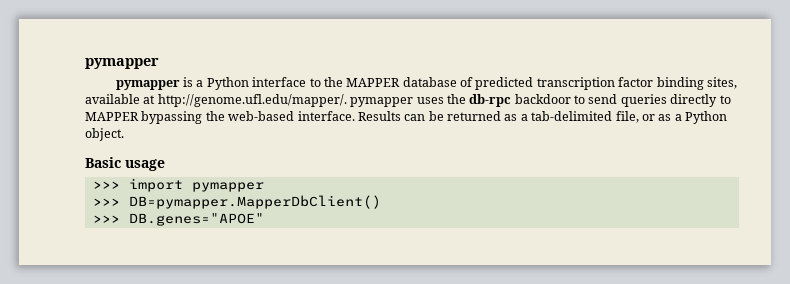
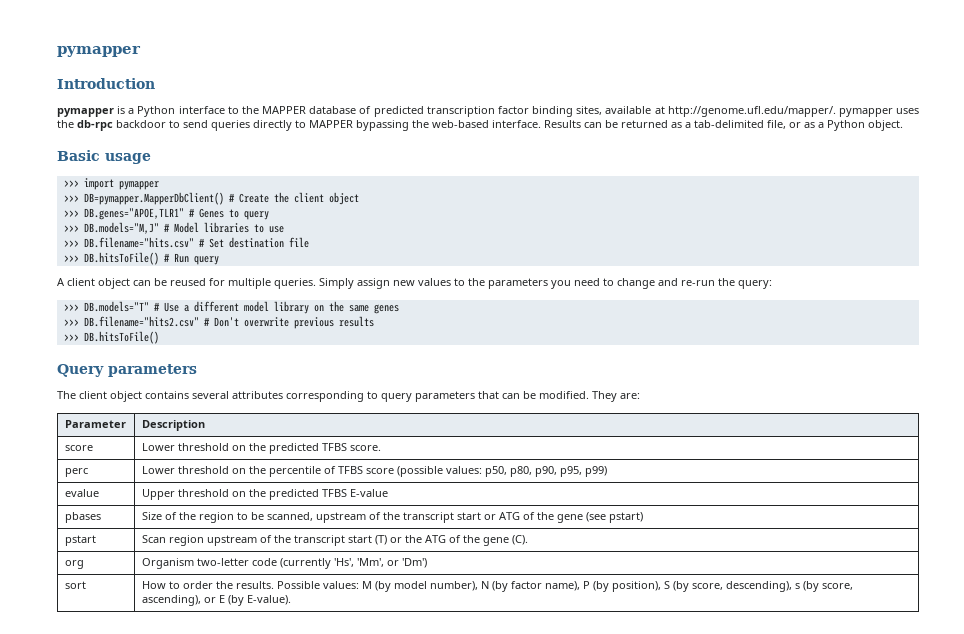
[85,58,159,69] pymapper -> [57,46,141,57] [57,78,155,89] pymapper // Introduction
[92,213,264,226] // >>> DB.genes="APOE" -> [228,192,359,205] [63,208,269,220] [63,222,284,234] [63,237,309,248] [63,252,219,265] [57,278,772,289] [63,301,399,314] [63,316,374,329] [63,331,159,344] [57,364,197,377] [57,391,640,402] [64,420,126,428] [141,420,205,431] [64,445,93,451] [141,443,381,454] [64,468,88,477] [141,466,607,477] [64,489,99,497] [141,489,388,500] [64,512,101,523] [141,512,643,523] [64,535,96,546] [141,535,528,546] [64,560,84,569] [141,558,427,569] [64,581,86,589] [141,581,853,592] [141,595,291,606] # Create the client object // >>> DB.genes="APOE,TLR1" # Genes to query // >>> DB.models="M,J" # Model libraries to use // >>> DB.filename="hits.csv" # Set destination file // >>> DB.hitsToFile() # Run query // A client object can be reused for multiple queries. Simply assign new values to the parameters you need to change and re-run the query: // >>> DB.models="T" # Use a different model library on the same genes // >>> DB.filename="hits2.csv" # Don't overwrite previous results // >>> DB.hitsToFile() // Query parameters // The client object contains several attributes corresponding to query parameters that can be modified. They are: // Parameter | Description // score | Lower threshold on the predicted TFBS score. // perc | Lower threshold on the percentile of TFBS score (possible values: p50, p80, p90, p95, p99) // evalue | Upper threshold on the predicted TFBS E-value // pbases | Size of the region to be scanned, upstream of the transcript start or ATG of the gene (see pstart) // pstart | Scan region upstream of the transcript start (T) or the ATG of the gene (C). // org | Organism two-letter code (currently 'Hs', 'Mm', or 'Dm') // sort | How to order the results. Possible values: M (by model number), N (by factor name), P (by position), S (by score, descending), s (by score, ascending), or E (by E-value).

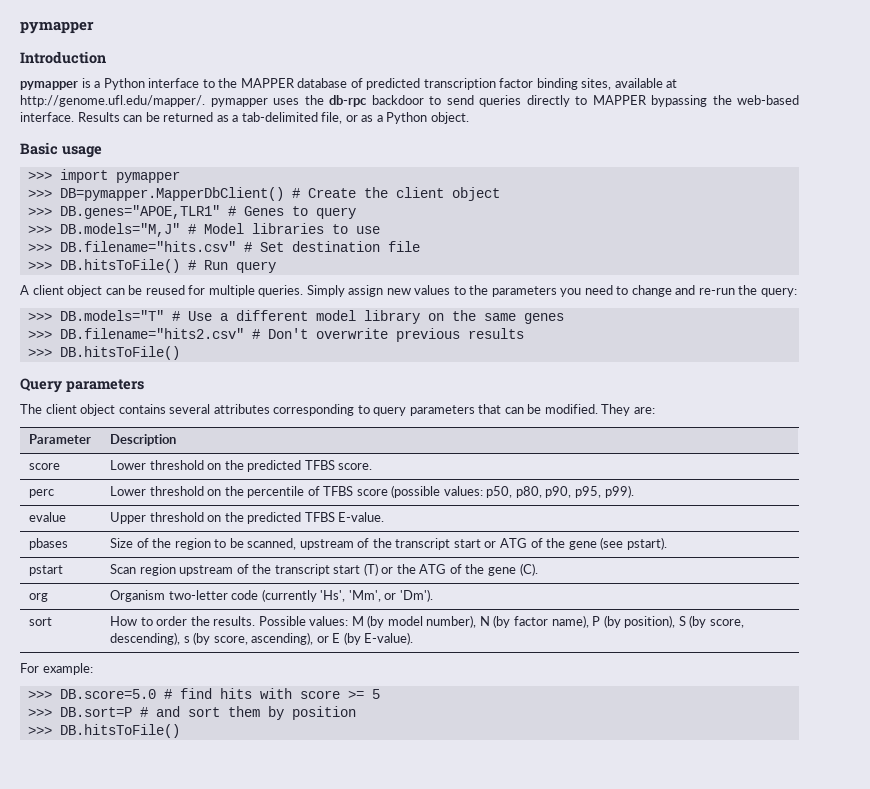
[584,466,607,477] p99) -> [604,485,634,498] p99).
[349,489,388,497] E-value -> [338,512,385,522] E-value.
[608,512,643,523] pstart) -> [626,537,667,550] pstart).
[401,558,427,568] 'Dm') -> [399,589,433,602] 'Dm').
(291, 600) none -> [20,663,93,675] [27,688,380,699] [27,706,356,720] [27,724,180,738] // For example: // >>> DB.score=5.0 # find hits with score >= 5 // >>> DB.sort=P # and sort them by position // >>> DB.hitsToFile()

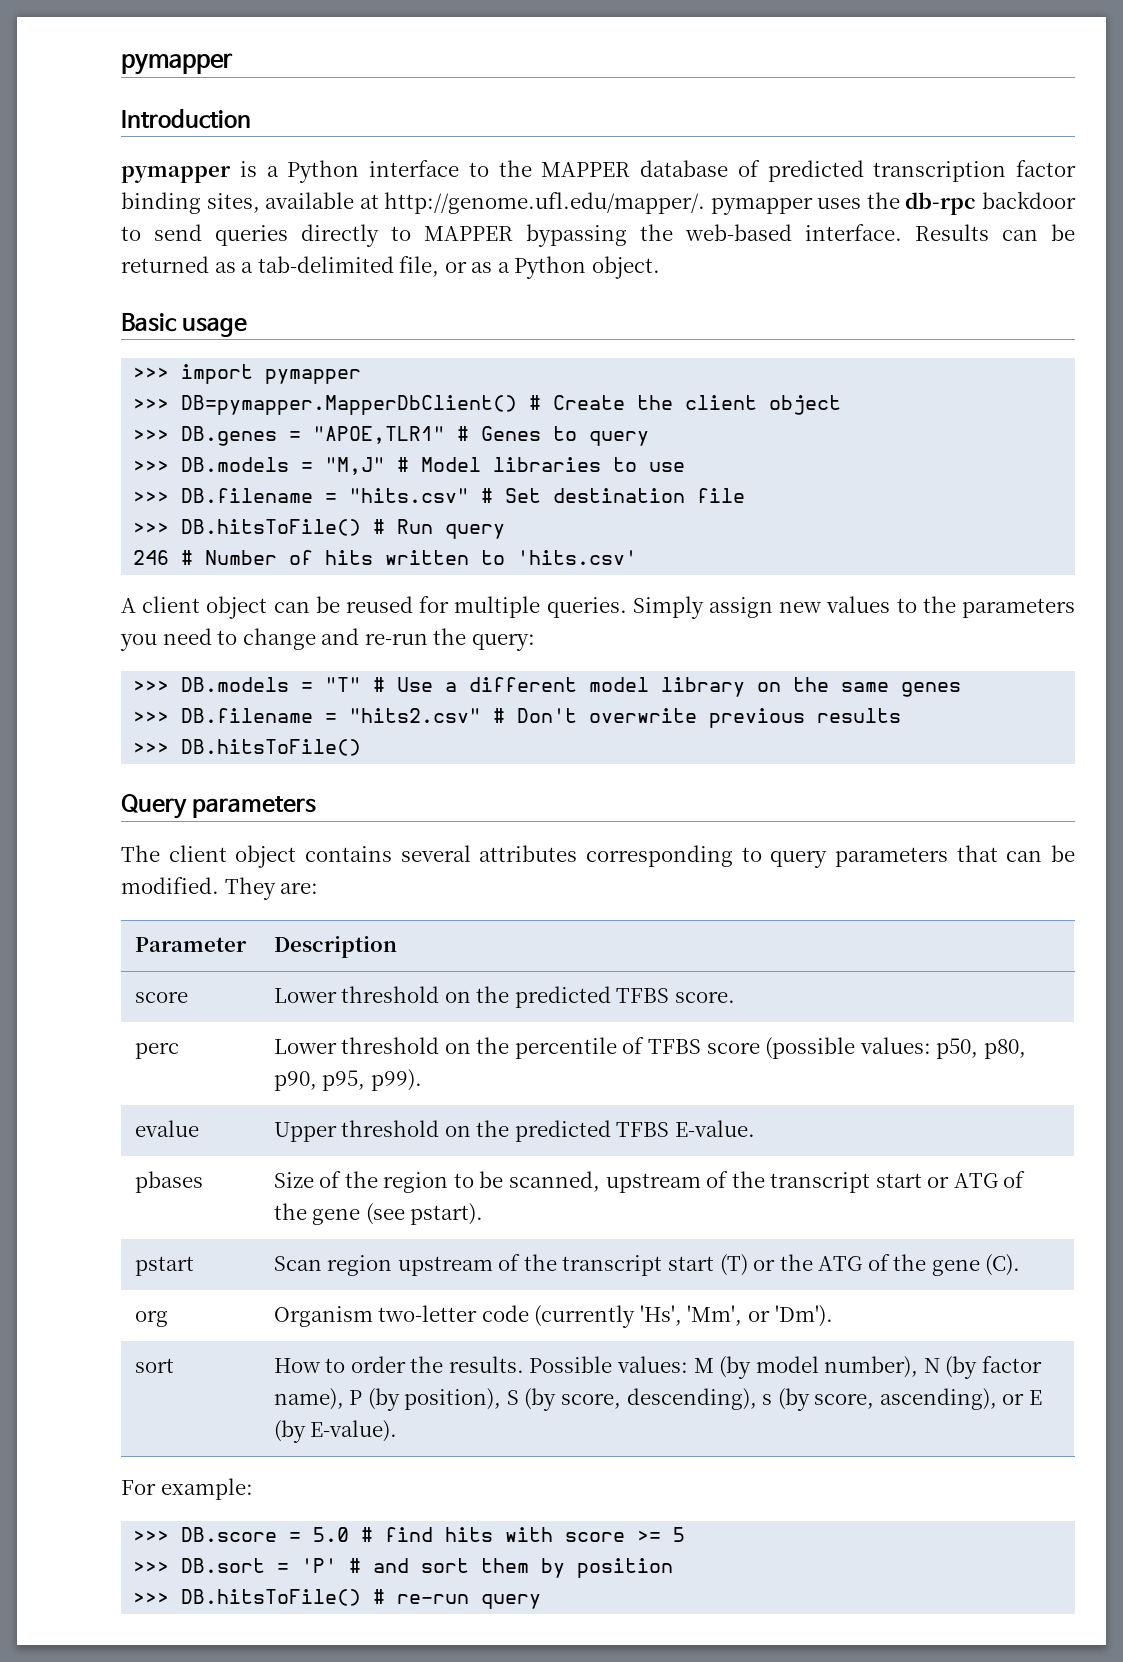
[59,205,220,219] DB.genes="APOE,TLR1" -> [181,426,446,446] DB.genes = "APOE,TLR1"
[59,223,180,237] DB.models="M,J" -> [181,457,386,475] DB.models = "M,J"
[59,241,236,252] DB.filename="hits.csv" -> [181,488,470,503] DB.filename = "hits.csv"
(276, 267) none -> [133,550,638,565] // 246 # Number of hits written to 'hits.csv'
[59,310,164,321] DB.models="T" -> [181,677,362,692] DB.models = "T"
[59,328,244,339] DB.filename="hits2.csv" -> [181,708,482,723] DB.filename = "hits2.csv"
[59,689,156,699] DB.score=5.0 -> [181,1527,350,1542] DB.score = 5.0
[59,707,132,717] DB.sort=P -> [181,1558,338,1573] DB.sort = 'P'
(180, 731) none -> [373,1589,542,1609] # re-run query

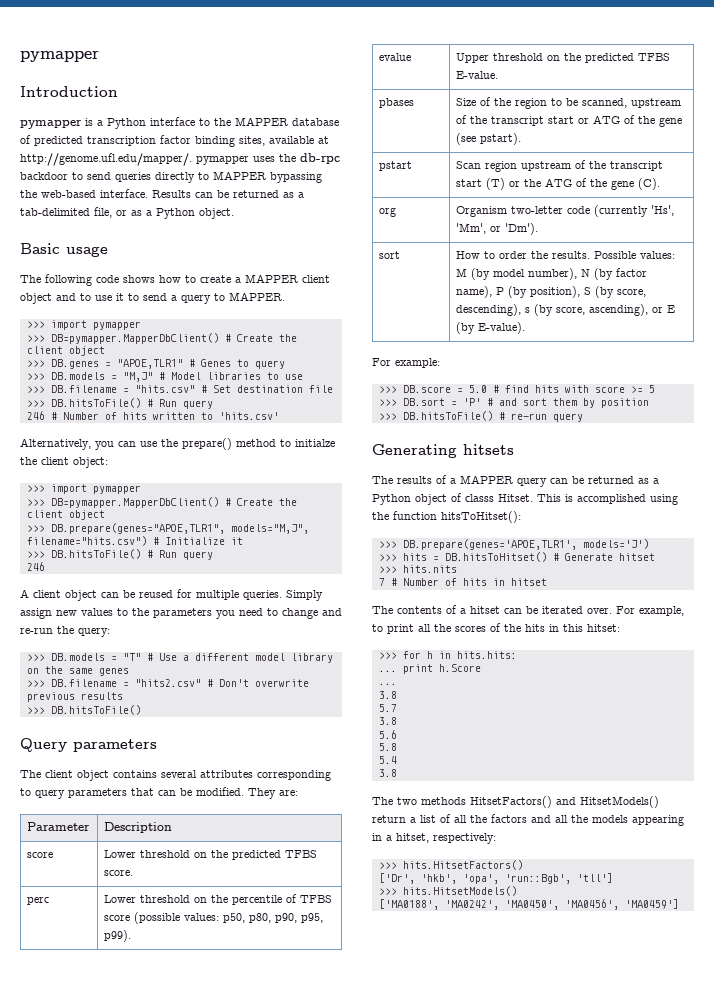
(248, 327) none -> [20,274,330,286] [20,292,285,304] // The following code shows how to create a MAPPER client object and to use it to send a query to MAPPER.
(638, 557) none -> [20,438,335,450] [20,457,108,468] [26,484,141,494] [26,497,297,508] [26,510,105,520] [26,523,309,534] [26,536,243,546] [26,549,213,560] [26,562,45,571] // Alternatively, you can use the prepare() method to initialze the client object: // >>> import pymapper // >>> DB=pymapper.MapperDbClient() # Create the client object // >>> DB.prepare(genes="APOE,TLR1", models="M,J", filename="hits.csv") # Initialize it // >>> DB.hitsToFile() # Run query // 246
(542, 1601) none -> [372,444,514,458] [372,475,659,487] [372,493,678,505] [372,511,521,523] [378,539,649,550] [378,552,655,562] [378,565,457,573] [378,578,547,586] [372,605,684,616] [372,623,620,634] [378,651,517,659] [378,664,481,674] [378,683,397,685] [378,691,397,699] [378,704,397,712] [378,717,397,725] [378,730,397,739] [378,743,397,751] [378,756,397,764] [378,769,397,777] [372,796,659,808] [372,814,684,826] [372,833,496,844] [378,860,523,870] [378,873,613,884] [378,886,517,896] [378,899,679,910] // Generating hitsets // The results of a MAPPER query can be returned as a Python object of classs Hitset. This is accomplished using the function hitsToHitset(): // >>> DB.prepare(genes='APOE,TLR1', models='J') // >>> hits = DB.hitsToHitset() # Generate hitset // >>> hits.nits // 7 # Number of hits in hitset // The contents of a hitset can be iterated over. For example, to print all the scores of the hits in this hitset: // >>> for h in hits.hits: // ... print h.Score // ... // 3.8 // 5.7 // 3.8 // 5.6 // 5.8 // 5.4 // 3.8 // The two methods HitsetFactors() and HitsetModels() return a list of all the factors and all the models appearing in a hitset, respectively: // >>> hits.HitsetFactors() // ['Dr', 'hkb', 'opa', 'run::Bgb', 'tll'] // >>> hits.HitsetModels() // ['MA0188', 'MA0242', 'MA0450', 'MA0456', 'MA0459']

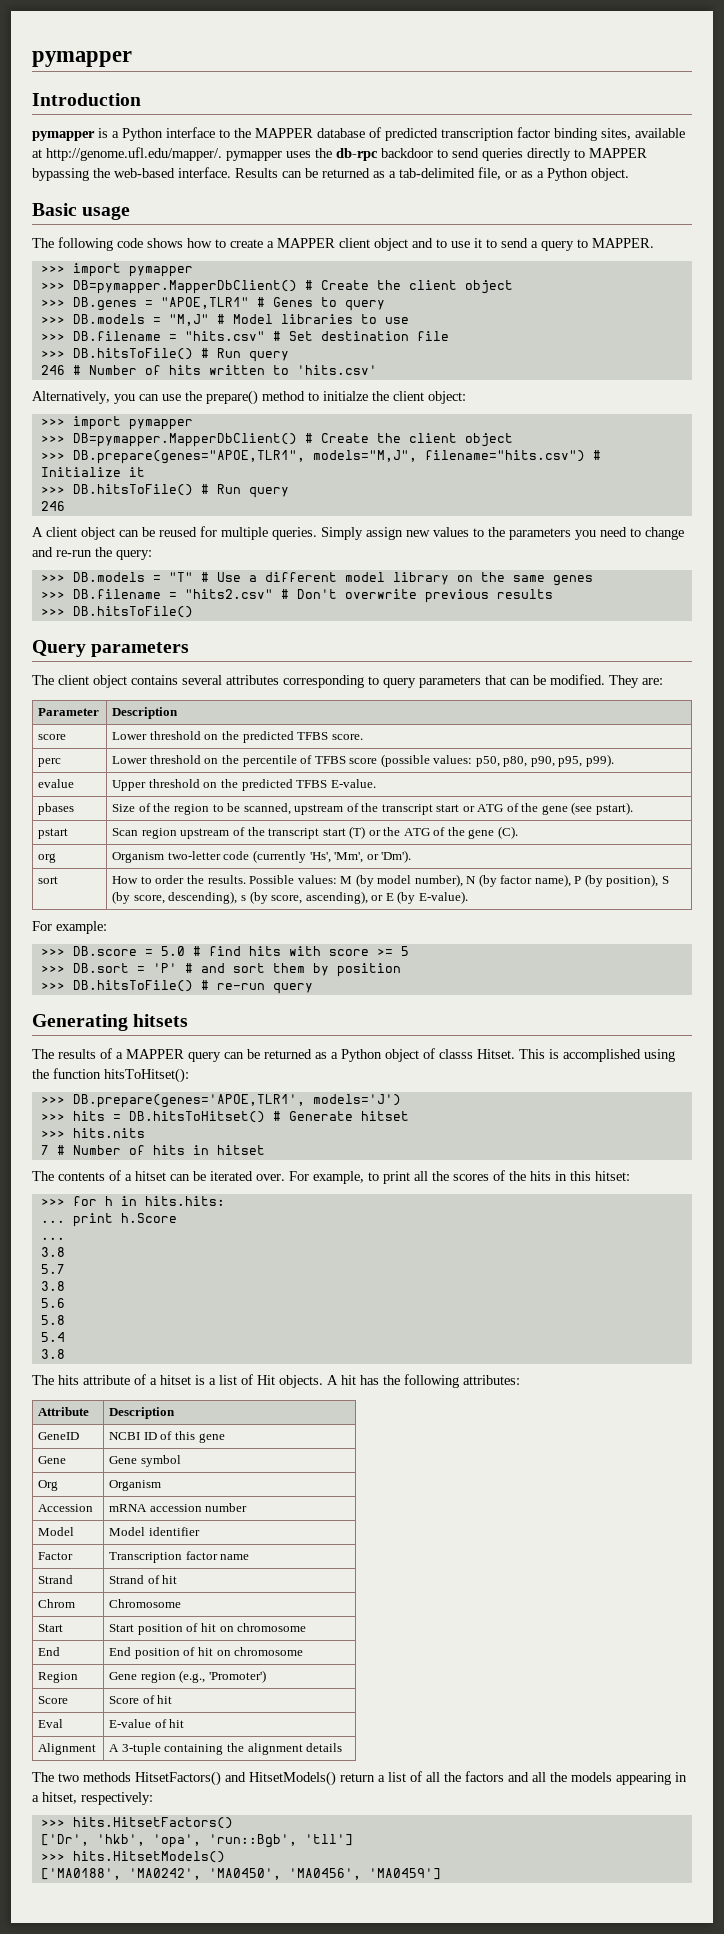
(397, 773) none -> [32,1374,520,1388] [38,1407,90,1416] [109,1407,176,1419] [38,1432,80,1440] [109,1431,225,1443] [38,1456,67,1464] [109,1455,181,1467] [38,1480,59,1491] [109,1480,162,1491] [38,1504,94,1512] [109,1503,248,1512] [38,1527,75,1536] [109,1527,200,1536] [38,1552,74,1560] [109,1551,250,1563] [38,1575,74,1584] [109,1575,178,1584] [38,1599,76,1608] [109,1599,182,1608] [38,1624,64,1632] [109,1623,307,1635] [38,1647,61,1656] [109,1647,304,1659] [38,1672,79,1683] [109,1670,266,1683] [38,1696,69,1704] [109,1695,173,1704] [38,1719,64,1728] [109,1719,185,1728] [38,1743,97,1755] [109,1743,343,1755] // The hits attribute of a hitset is a list of Hit objects. A hit has the following attributes: // Attribute | Description // GeneID | NCBI ID of this gene // Gene | Gene symbol // Org | Organism // Accession | mRNA accession number // Model | Model identifier // Factor | Transcription factor name // Strand | Strand of hit // Chrom | Chromosome // Start | Start position of hit on chromosome // End | End position of hit on chromosome // Region | Gene region (e.g., 'Promoter') // Score | Score of hit // Eval | E-value of hit // Alignment | A 3-tuple containing the alignment details

